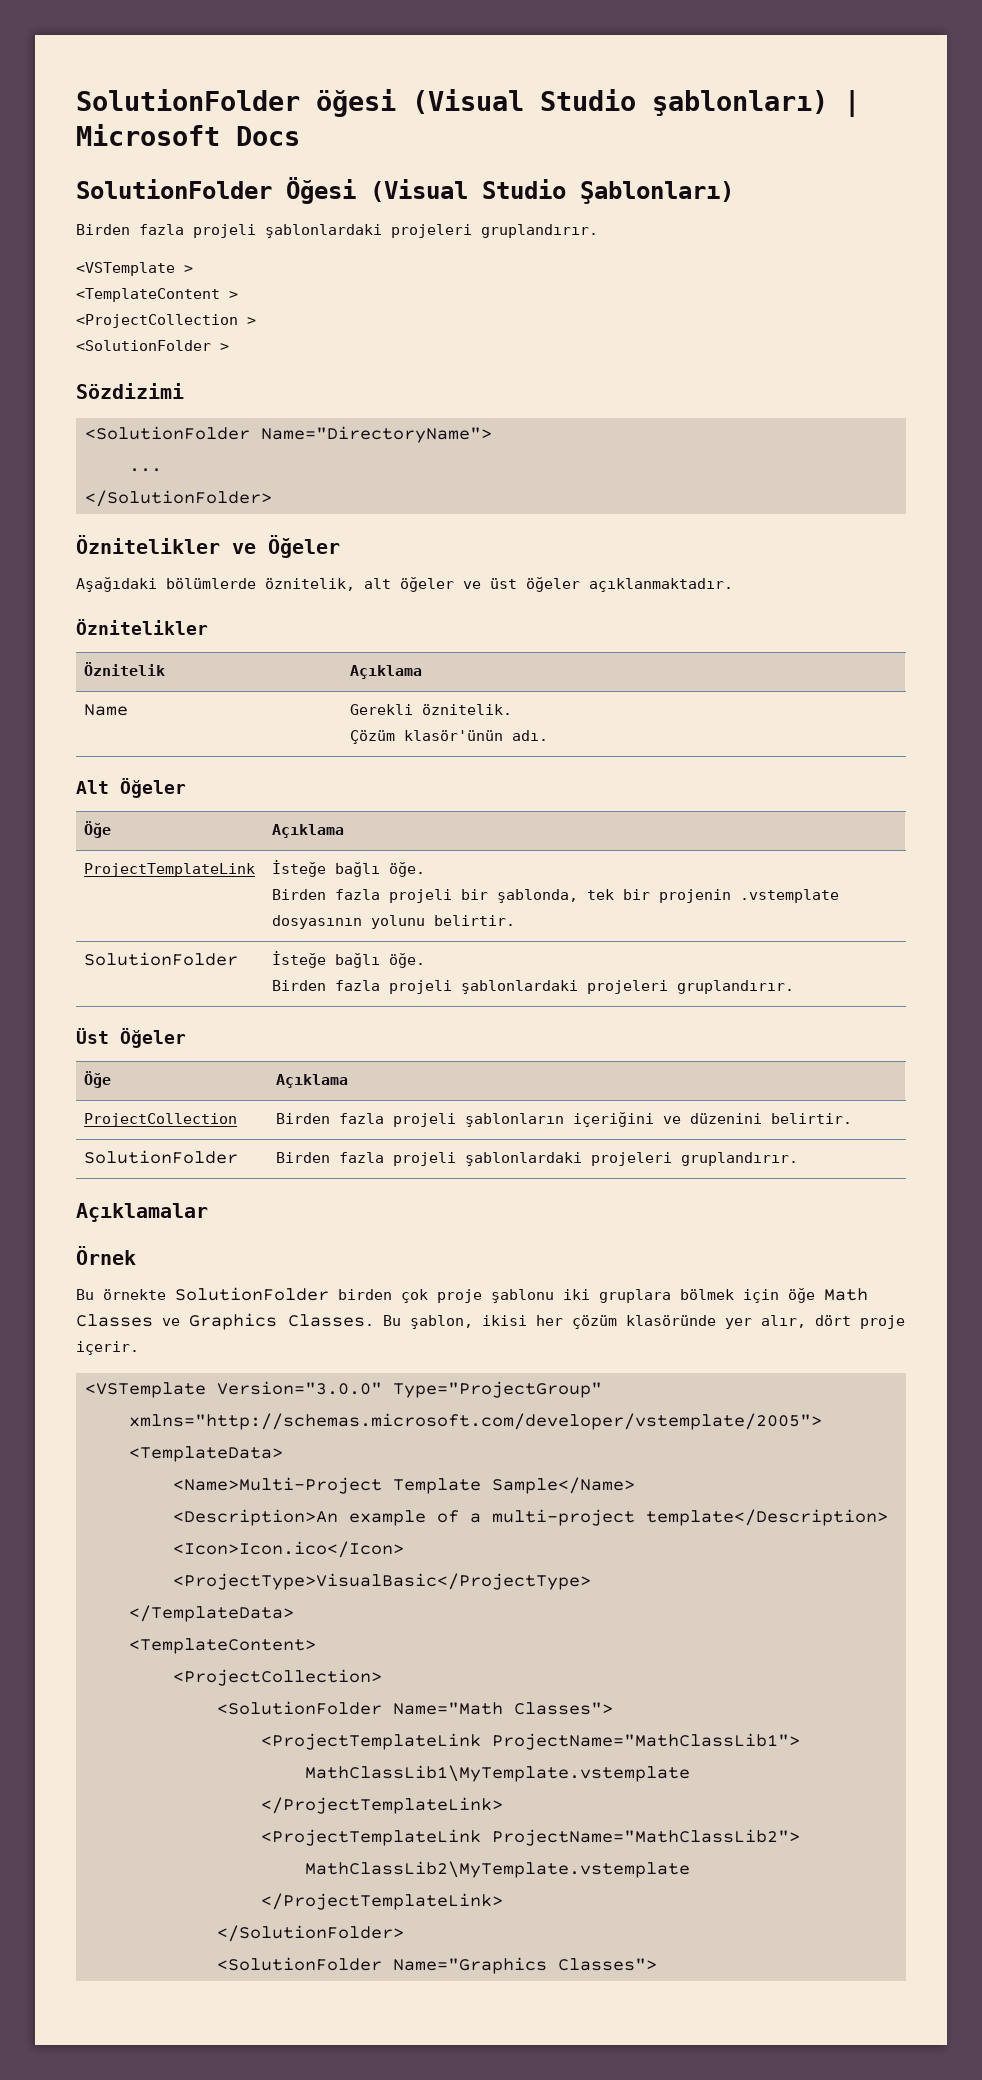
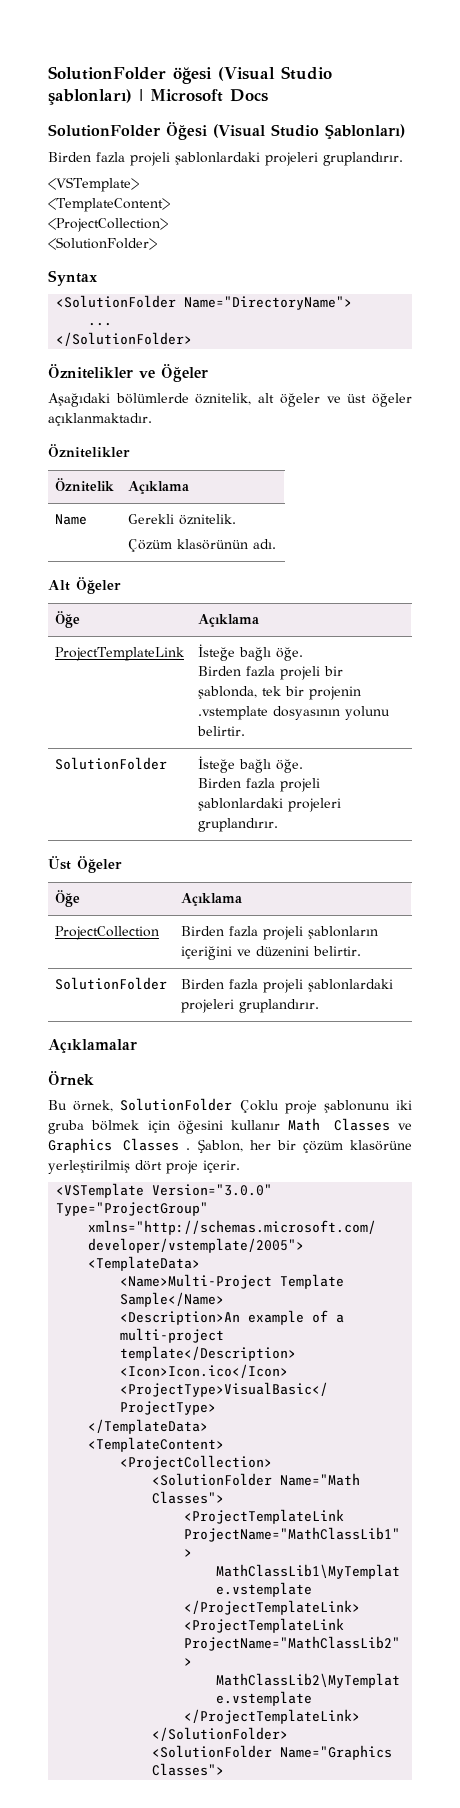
[76,262,193,276] [76,288,238,302] [76,314,256,328] [76,340,229,351] [76,383,184,399] <VSTemplate > // <TemplateContent > // <ProjectCollection > // <SolutionFolder > // Sözdizimi -> [48,177,139,192] [48,198,170,212] [48,218,168,232] [48,237,157,250] [48,270,98,286] <VSTemplate> // <TemplateContent> // <ProjectCollection> // <SolutionFolder> // Syntax
[404,730,504,741] klasör'ünün -> [176,539,248,550] klasörünün
[103,1287,868,1303] [76,1313,806,1330] örnekte SolutionFolder birden çok proje şablonu iki gruplara bölmek için öğe Math Classes ve Graphics Classes. Bu şablon, ikisi her çözüm klasöründe yer alır, -> [73,1098,412,1114] [48,1118,412,1134] [48,1138,412,1153] [48,1160,130,1174] örnek, SolutionFolder Çoklu proje şablonunu iki gruba bölmek için öğesini kullanır Math Classes ve Graphics Classes . Şablon, her bir çözüm klasörüne yerleştirilmiş

